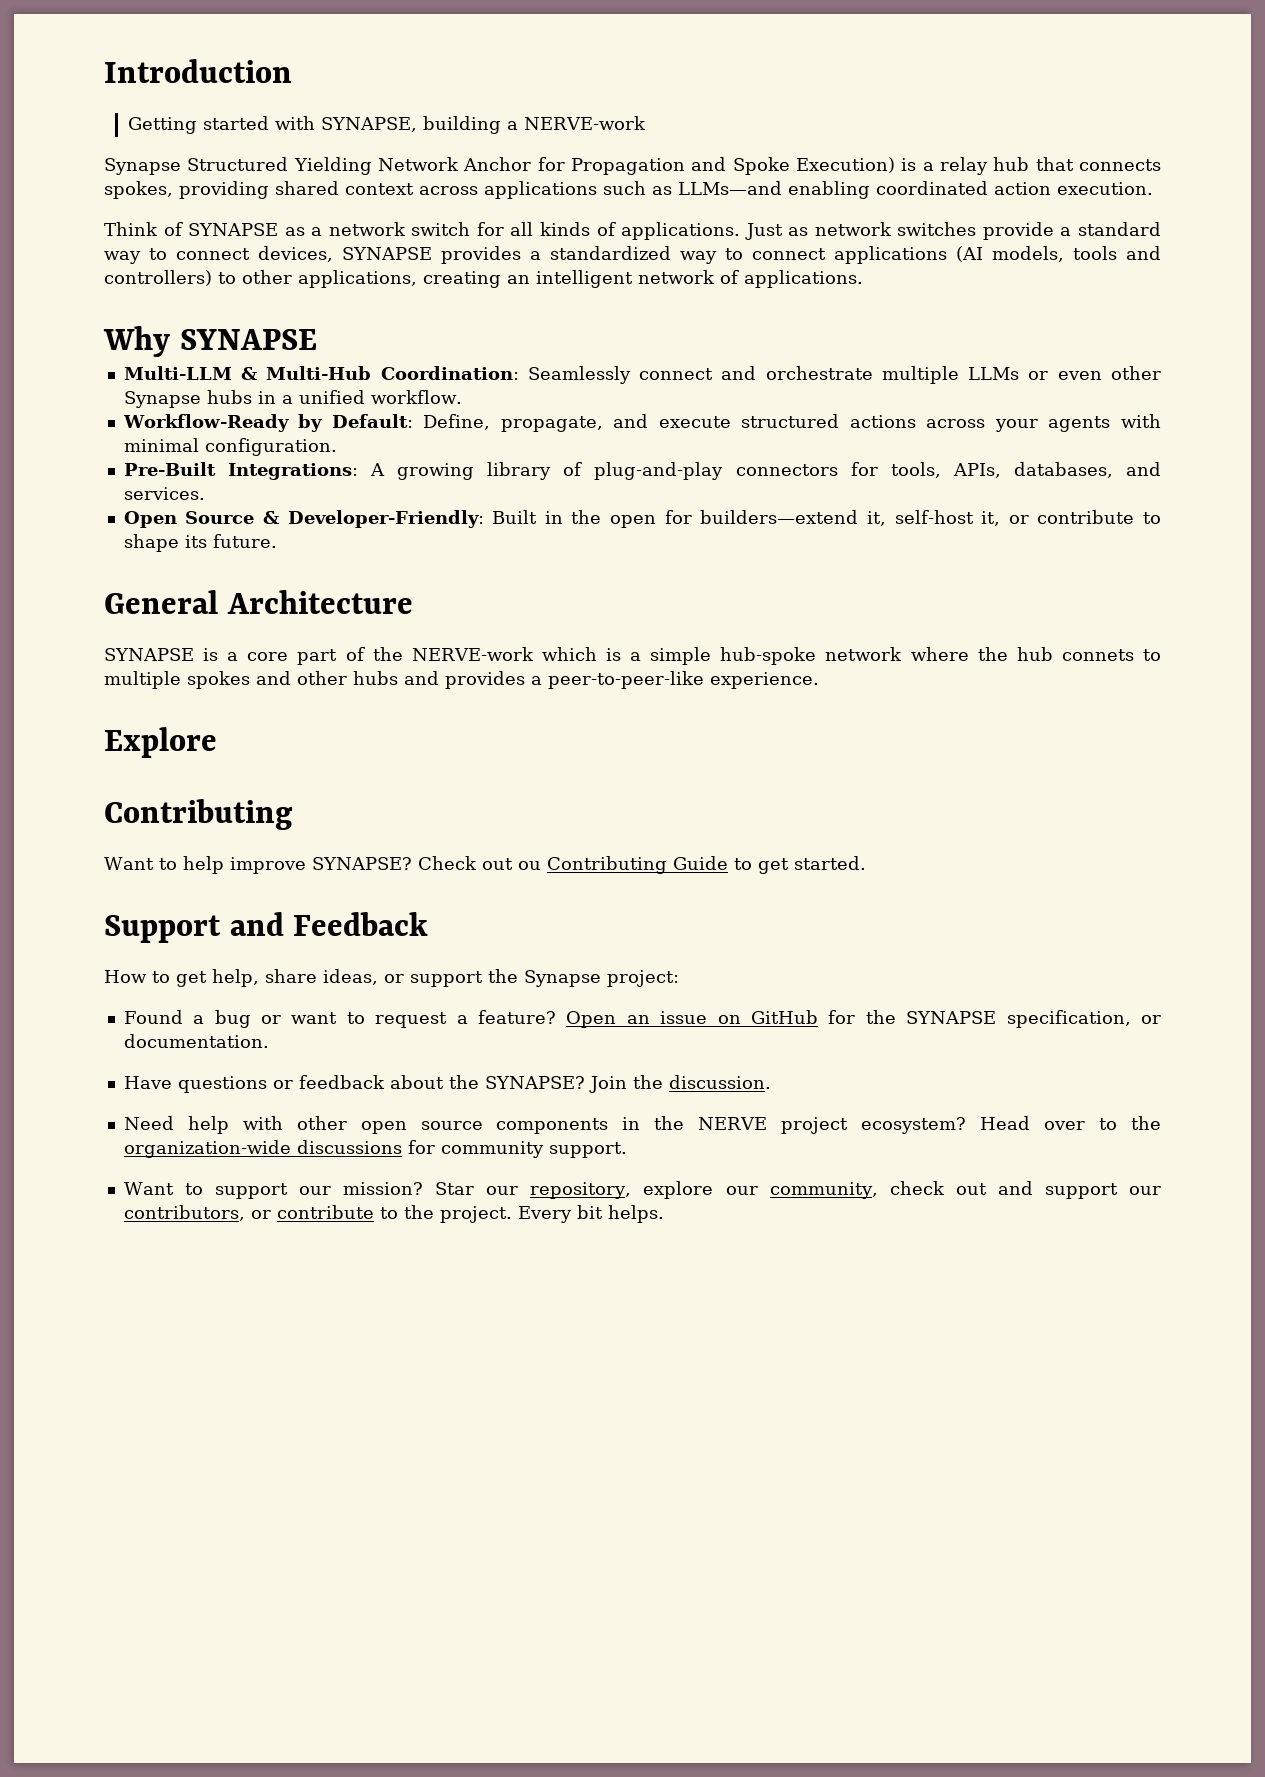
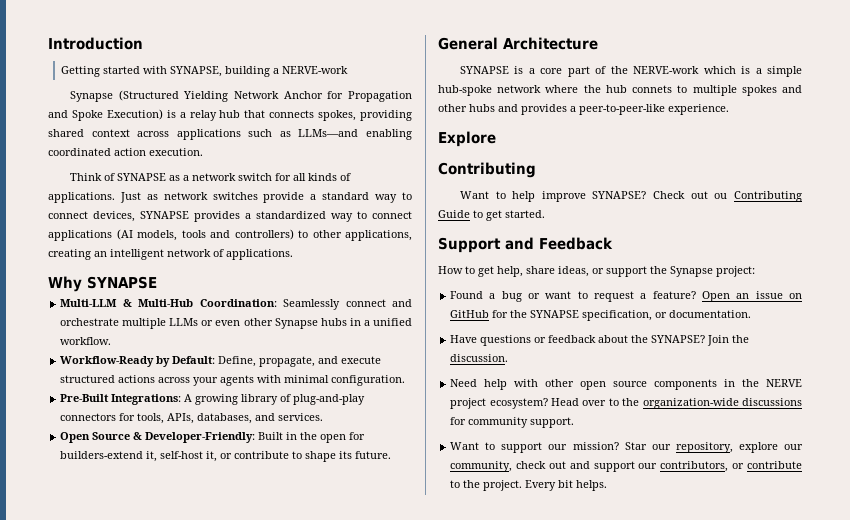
[187,157,289,171] Structured -> [118,90,179,101] (Structured
[700,510,859,524] builders—extend -> [60,451,144,459] builders-extend

